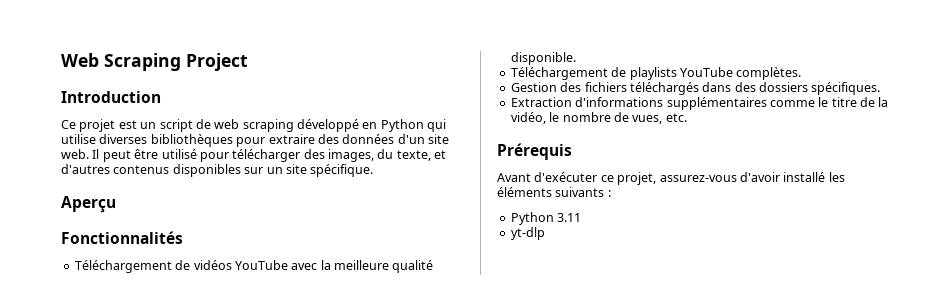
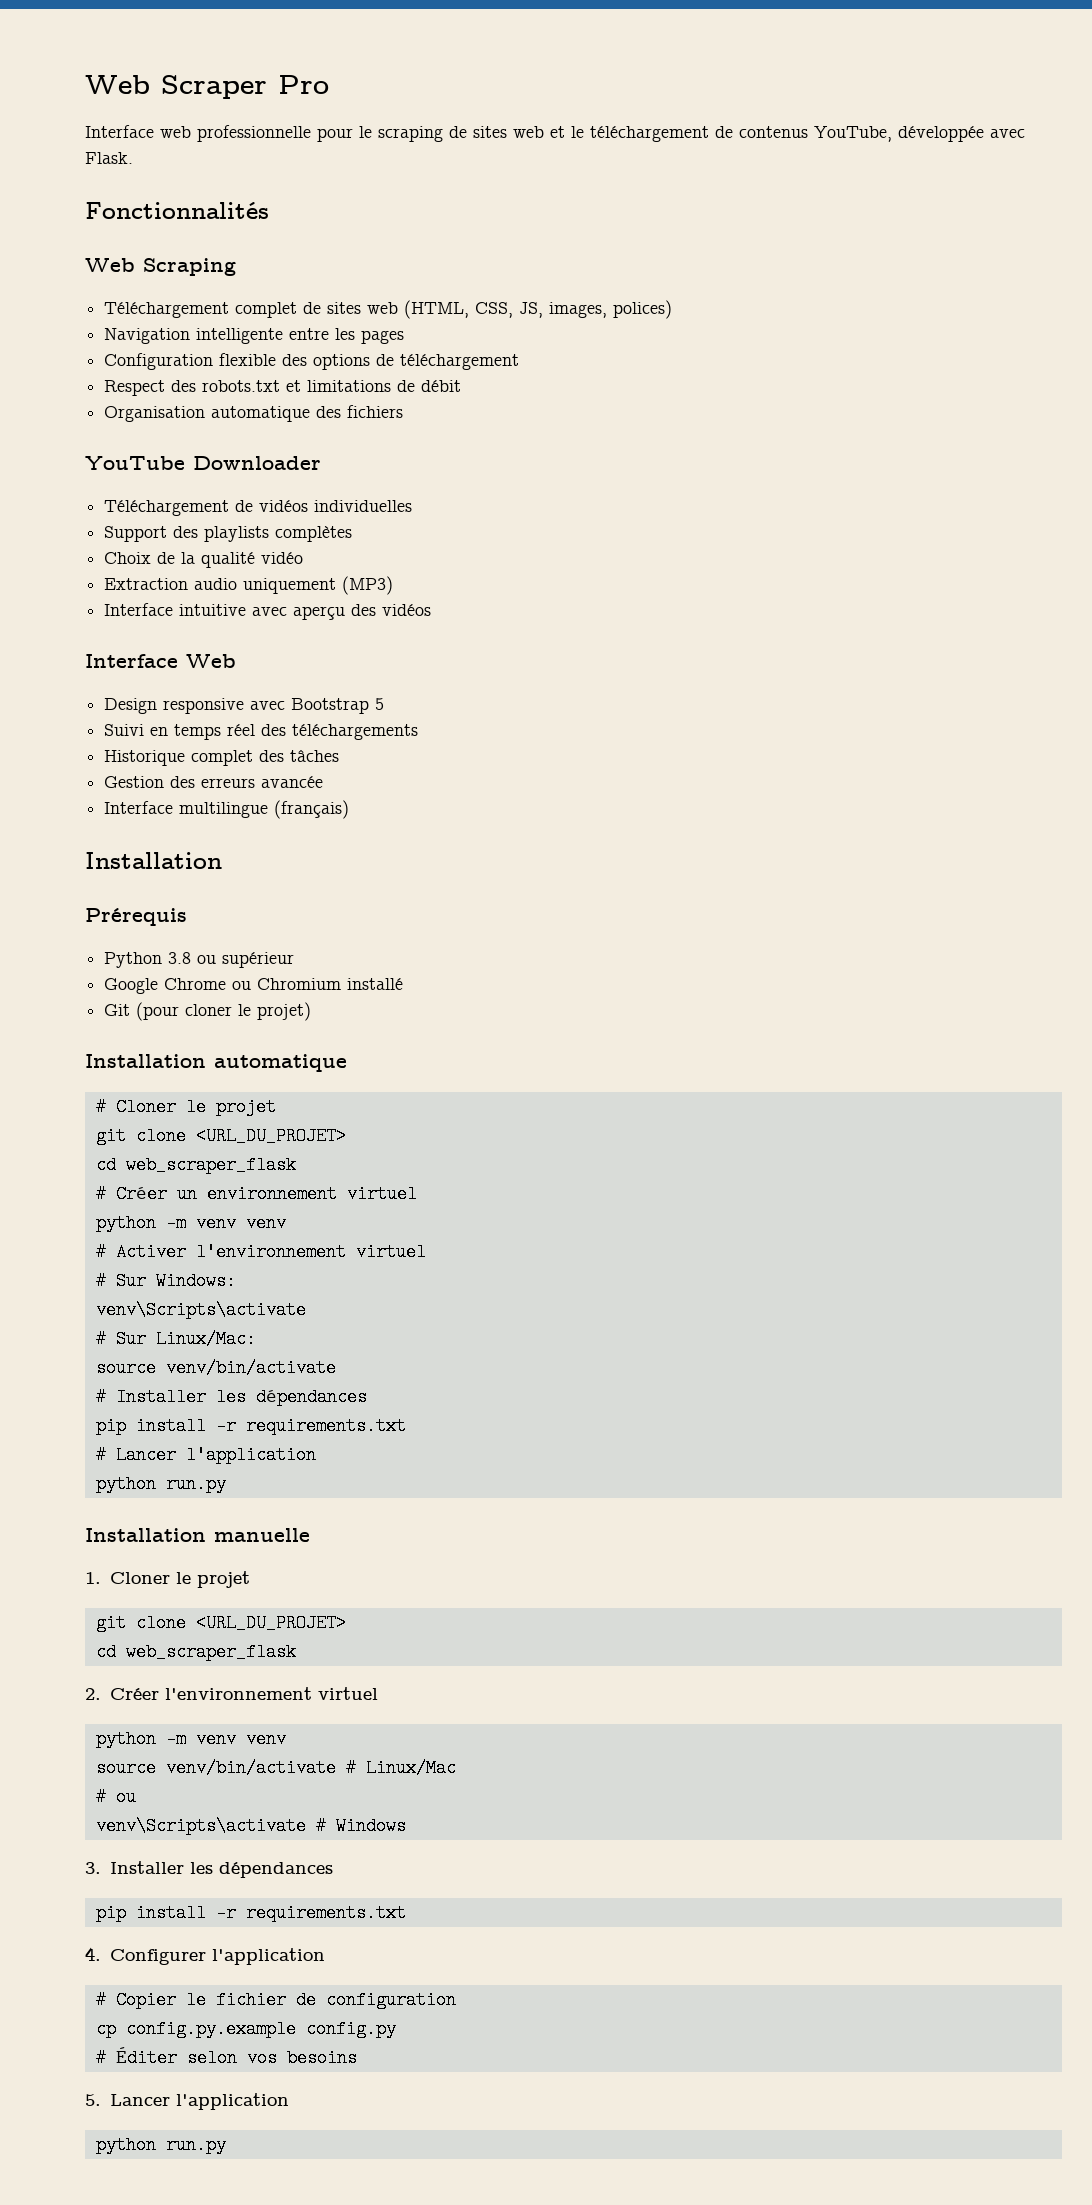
[61,53,248,71] [61,91,161,103] [61,119,447,132] [61,134,449,147] [61,149,447,162] [61,164,374,177] [61,196,116,213] [61,231,183,244] [74,260,434,273] [510,52,576,65] [510,67,802,80] [510,82,881,95] [510,97,889,110] [510,112,687,124] [497,143,572,160] [497,172,845,185] [497,187,611,197] [510,212,582,225] [510,227,545,240] Web Scraping Project // Introduction // Ce projet est un script de web scraping développé en Python qui utilise diverses bibliothèques pour extraire des données d'un site web. Il peut être utilisé pour télécharger des images, du texte, et d'autres contenus disponibles sur un site spécifique. // Aperçu // Fonctionnalités // Téléchargement de vidéos YouTube avec la meilleure qualité disponible. // Téléchargement de playlists YouTube complètes. // Gestion des fichiers téléchargés dans des dossiers spécifiques. // Extraction d'informations supplémentaires comme le titre de la vidéo, le nombre de vues, etc. // Prérequis // Avant d'exécuter ce projet, assurez-vous d'avoir installé les éléments suivants : // Python 3.11 // yt-dlp -> [85,75,329,99] [85,125,1025,142] [85,152,133,164] [85,202,269,219] [85,258,236,276] [104,300,673,319] [104,328,405,344] [104,353,520,370] [104,380,462,396] [104,405,404,422] [85,456,321,470] [104,500,413,516] [104,526,353,542] [104,552,304,568] [104,576,394,595] [104,603,432,620] [85,654,236,668] [104,698,385,714] [104,724,419,740] [104,749,340,766] [104,776,324,788] [104,800,350,819] [85,852,222,869] [85,908,187,926] [104,952,295,968] [104,978,404,994] [104,1002,312,1021] [85,1054,347,1072] [95,1098,276,1116] [95,1127,346,1145] [95,1156,296,1174] [95,1185,417,1203] [95,1214,286,1232] [95,1243,426,1261] [95,1272,236,1290] [95,1301,306,1319] [95,1330,256,1348] [95,1359,336,1377] [95,1388,367,1406] [95,1417,406,1435] [95,1446,316,1464] [95,1475,226,1493] [85,1528,310,1542] [85,1571,251,1588] [95,1614,346,1632] [95,1643,296,1661] [85,1687,379,1700] [95,1730,286,1748] [95,1759,456,1777] [95,1788,136,1806] [95,1817,406,1835] [85,1861,334,1878] [95,1904,406,1922] [85,1947,326,1965] [95,1991,456,2009] [95,2020,396,2038] [95,2047,357,2067] [85,2093,290,2110] [95,2136,226,2154] Web Scraper Pro // Interface web professionnelle pour le scraping de sites web et le téléchargement de contenus YouTube, développée avec Flask. // Fonctionnalités // Web Scraping // Téléchargement complet de sites web (HTML, CSS, JS, images, polices) // Navigation intelligente entre les pages // Configuration flexible des options de téléchargement // Respect des robots.txt et limitations de débit // Organisation automatique des fichiers // YouTube Downloader // Téléchargement de vidéos individuelles // Support des playlists complètes // Choix de la qualité vidéo // Extraction audio uniquement (MP3) // Interface intuitive avec aperçu des vidéos // Interface Web // Design responsive avec Bootstrap 5 // Suivi en temps réel des téléchargements // Historique complet des tâches // Gestion des erreurs avancée // Interface multilingue (français) // Installation // Prérequis // Python 3.8 ou supérieur // Google Chrome ou Chromium installé // Git (pour cloner le projet) // Installation automatique // # Cloner le projet // git clone <URL_DU_PROJET> // cd web_scraper_flask // # Créer un environnement virtuel // python -m venv venv // # Activer l'environnement virtuel // # Sur Windows: // venv\Scripts\activate // # Sur Linux/Mac: // source venv/bin/activate // # Installer les dépendances // pip install -r requirements.txt // # Lancer l'application // python run.py // Installation manuelle // 1. Cloner le projet // git clone <URL_DU_PROJET> // cd web_scraper_flask // 2. Créer l'environnement virtuel // python -m venv venv // source venv/bin/activate # Linux/Mac // # ou // venv\Scripts\activate # Windows // 3. Installer les dépendances // pip install -r requirements.txt // 4. Configurer l'application // # Copier le fichier de configuration // cp config.py.example config.py // # Éditer selon vos besoins // 5. Lancer l'application // python run.py

